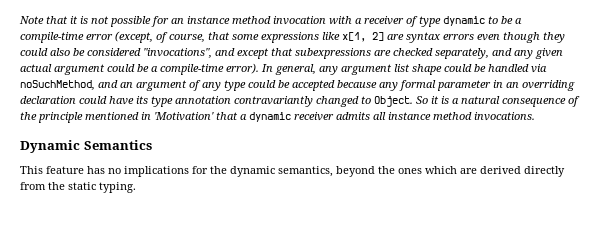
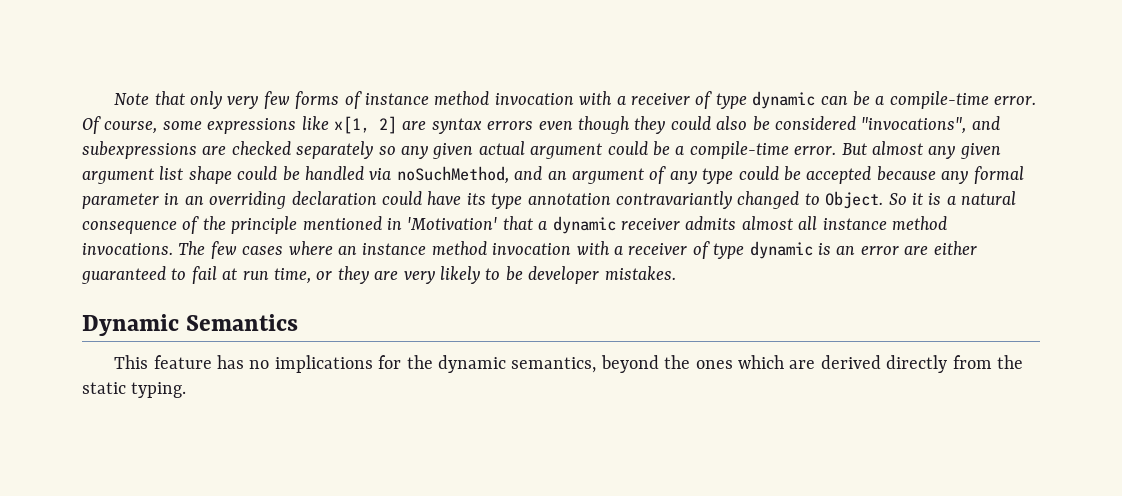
[70,16,522,27] [20,31,230,43] it is not possible for an instance method invocation with a receiver of type dynamic to be a compile-time error (except, of course, that -> [189,91,1037,109] [82,116,158,134] only very few forms of instance method invocation with a receiver of type dynamic can be a compile-time error. Of course,
[237,48,293,59] except that -> (1000, 123) none
[435,48,512,59] separately, and -> [296,141,396,159] separately so
[226,63,338,75] error). In general, any -> [794,141,1001,159] error. But almost any given
(370, 116) none -> [741,216,793,230] almost
(535, 116) none -> [178,241,977,259] [81,266,676,284] The few cases where an instance method invocation with a receiver of type dynamic is an error are either guaranteed to fail at run time, or they are very likely to be developer mistakes.

